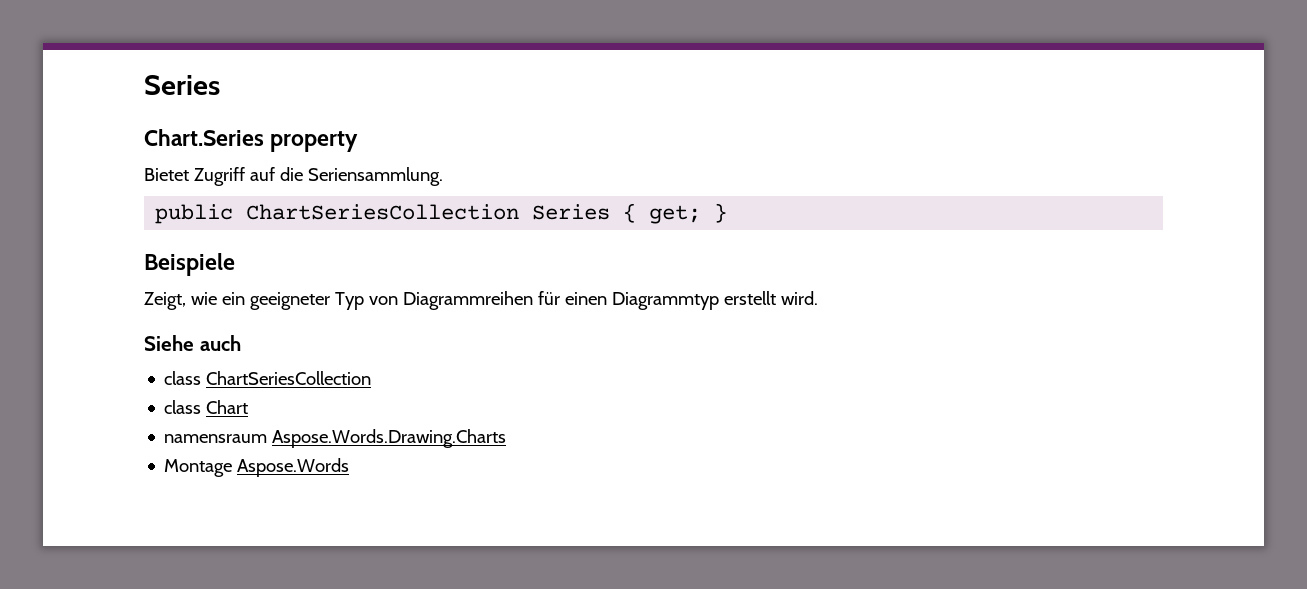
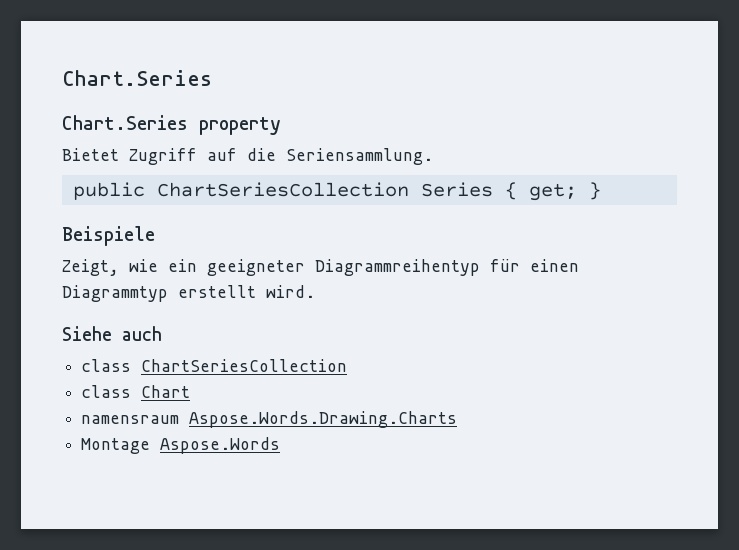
[144,75,220,95] Series -> [62,70,212,86] Chart.Series
[334,291,533,310] Typ von Diagrammreihen -> [315,259,480,276] Diagrammreihentyp

